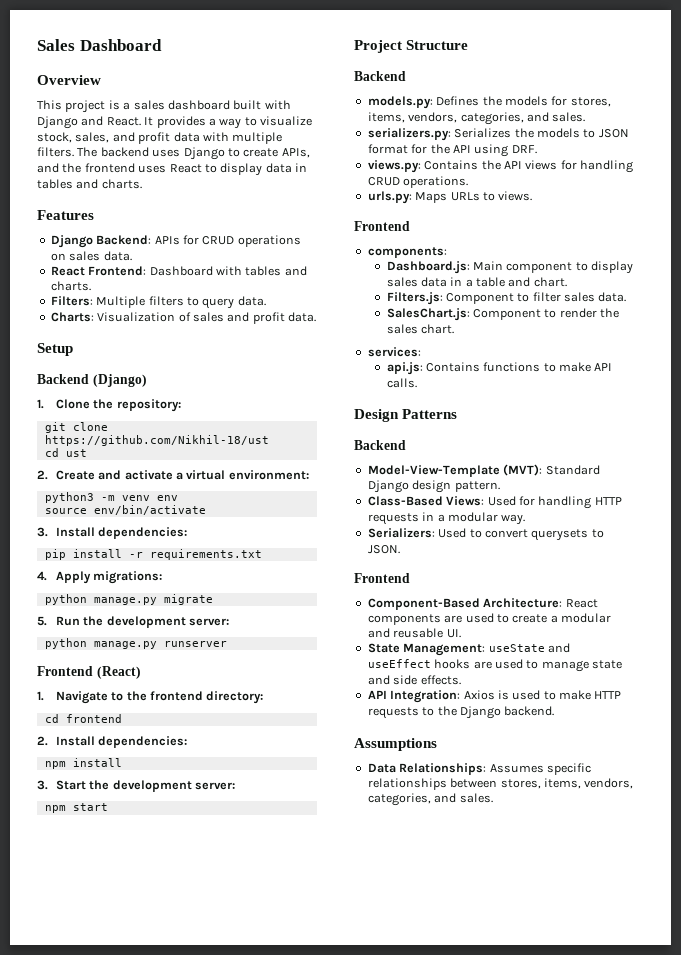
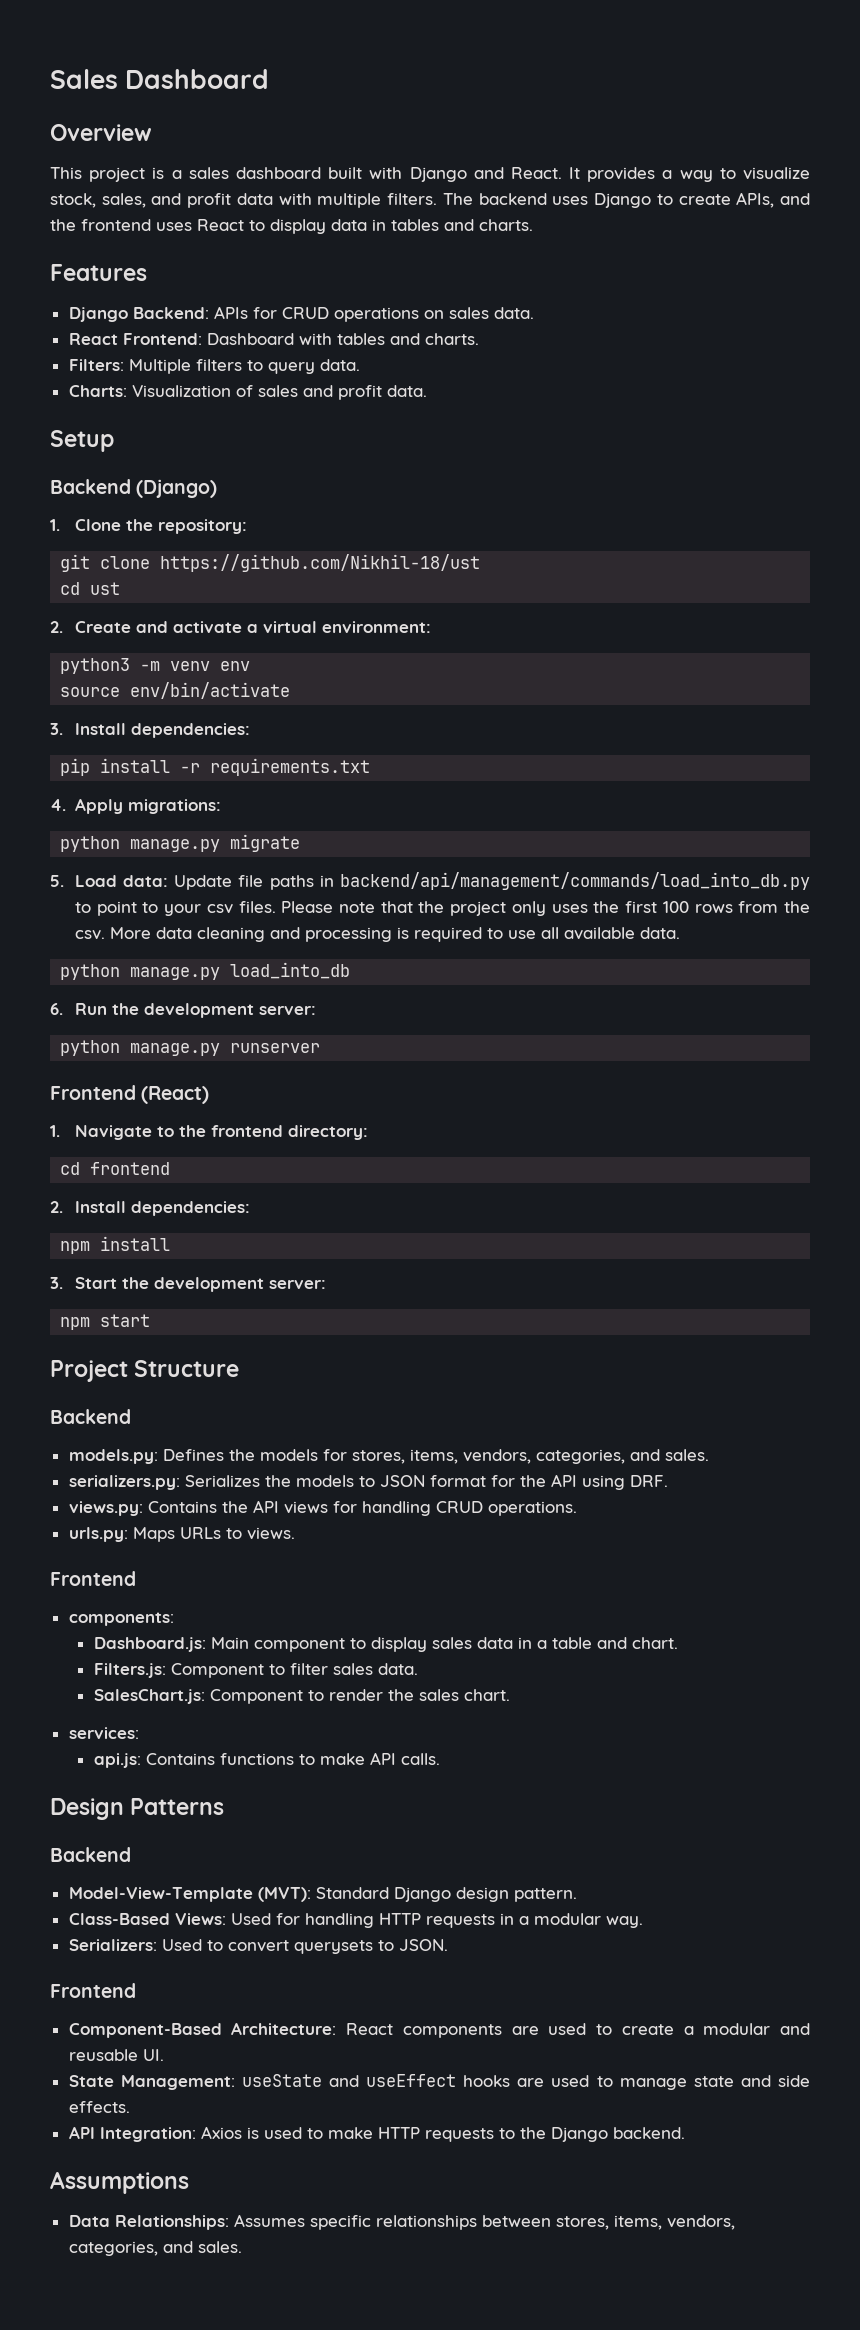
(47, 621) none -> [74,872,810,890] [74,901,811,916] [74,927,680,942] [60,962,351,980] [50,1003,63,1015] Load data: Update file paths in backend/api/management/commands/load_into_db.py to point to your csv files. Please note that the project only uses the first 100 rows from the csv. More data cleaning and processing is required to use all available data. // python manage.py load_into_db // 6.

